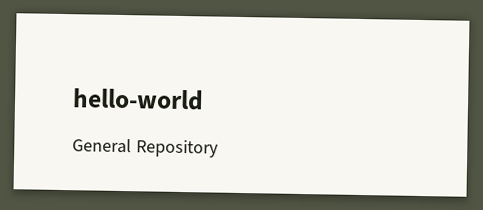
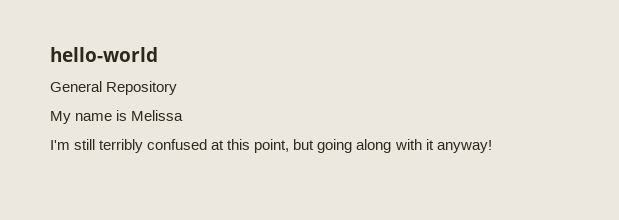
(219, 148) none -> [50,110,184,124] [50,139,492,153] // My name is Melissa // I'm still terribly confused at this point, but going along with it anyway!

